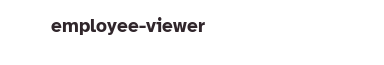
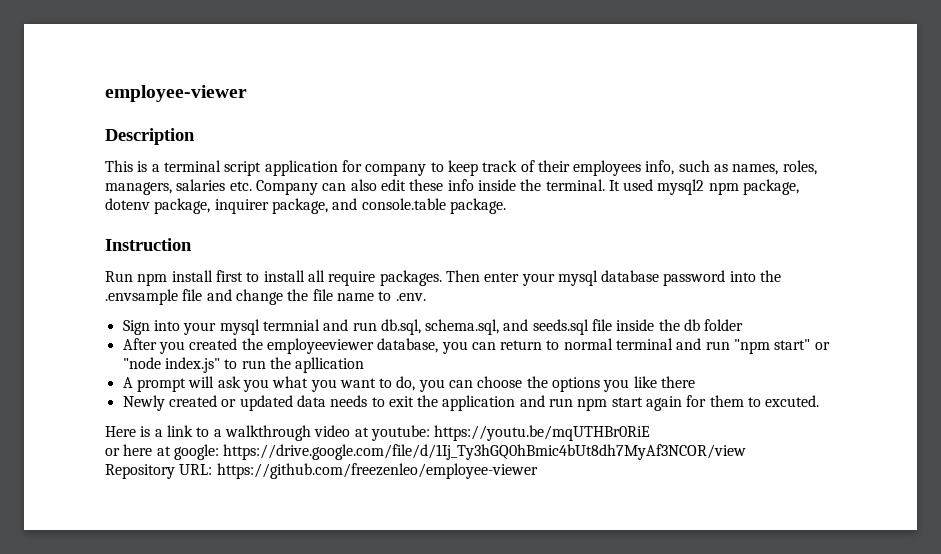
(205, 26) none -> [105,128,195,145] [105,160,817,176] [105,179,800,195] [105,198,506,214] [105,238,192,251] [105,270,782,286] [105,289,426,305] [122,319,744,335] [122,338,830,354] [122,357,365,373] [122,376,696,392] [122,395,820,411] [105,425,651,441] [105,444,747,460] [105,463,538,479] // Description // This is a terminal script application for company to keep track of their employees info, such as names, roles, managers, salaries etc. Company can also edit these info inside the terminal. It used mysql2 npm package, dotenv package, inquirer package, and console.table package. // Instruction // Run npm install first to install all require packages. Then enter your mysql database password into the .envsample file and change the file name to .env. // Sign into your mysql termnial and run db.sql, schema.sql, and seeds.sql file inside the db folder // After you created the employeeviewer database, you can return to normal terminal and run "npm start" or "node index.js" to run the apllication // A prompt will ask you what you want to do, you can choose the options you like there // Newly created or updated data needs to exit the application and run npm start again for them to excuted. // Here is a link to a walkthrough video at youtube: https://youtu.be/mqUTHBr0RiE // or here at google: https://drive.google.com/file/d/1Ij_Ty3hGQ0hBmic4bUt8dh7MyAf3NCOR/view // Repository URL: https://github.com/freezenleo/employee-viewer

